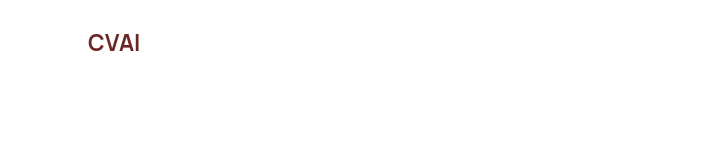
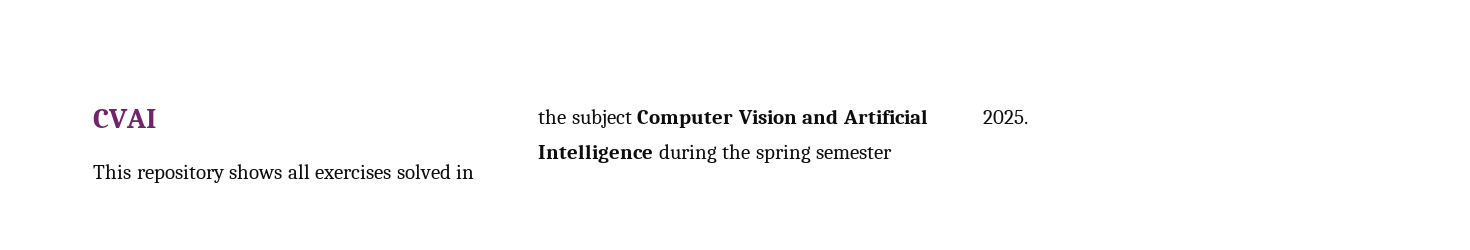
(140, 42) none -> [93,164,475,183] [538,109,928,128] [538,144,893,163] [983,110,1028,124] // This repository shows all exercises solved in the subject Computer Vision and Artificial Intelligence during the spring semester 2025.

